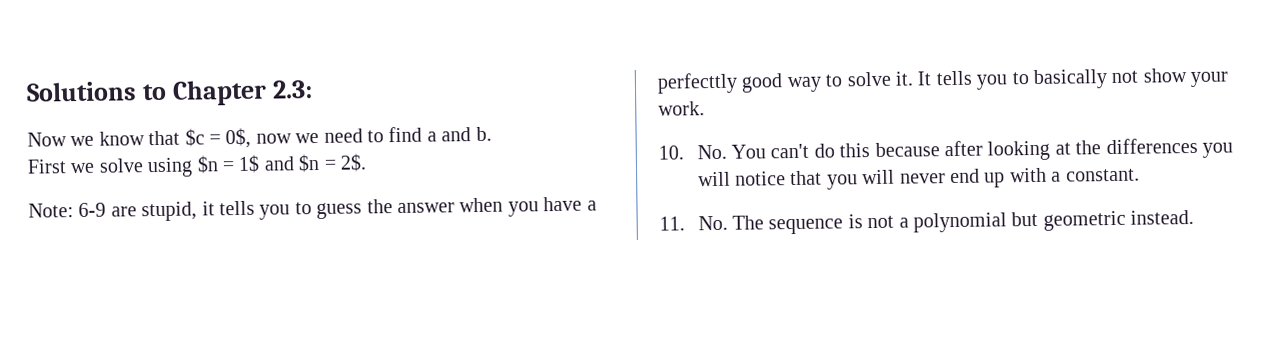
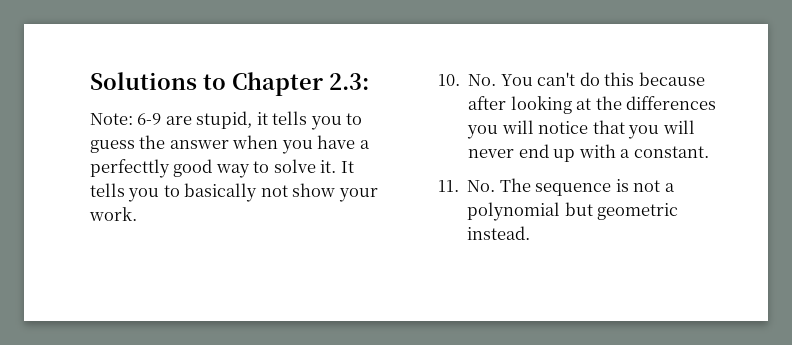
[27,126,492,149] [27,153,367,178] // Now we know that $c = 0$, now we need to find a and b. // First we solve using $n = 1$ and $n = 2$. -> (369, 81) none

